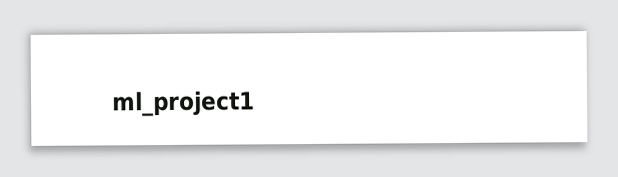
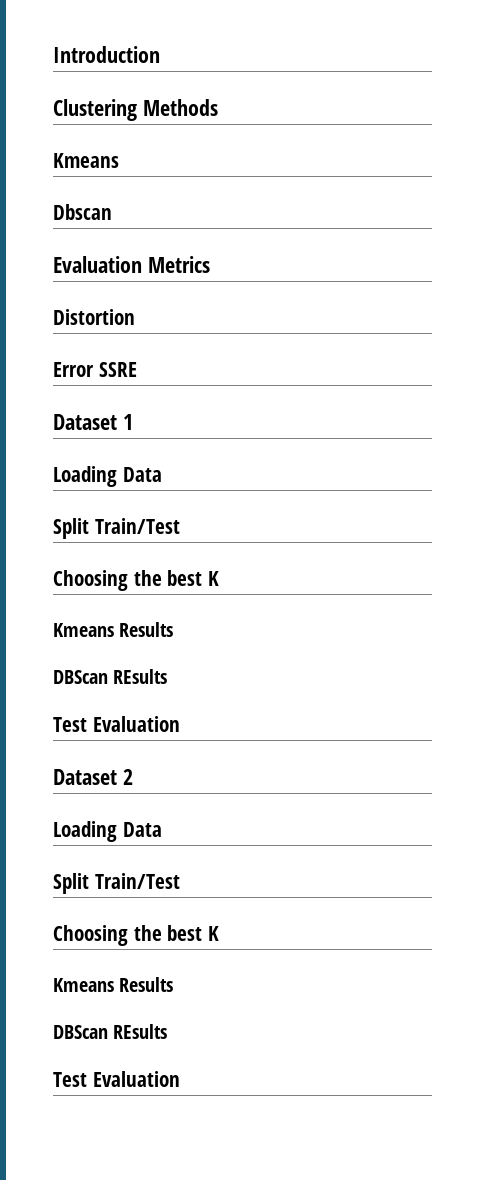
[112,90,255,117] ml_project1 -> [53,46,160,63] [53,99,218,121] [53,153,119,168] [53,204,112,220] [53,256,210,273] [53,309,135,325] [53,362,137,377] [53,414,133,430] [53,466,162,487] [53,518,180,539] [53,570,219,591] [53,622,174,637] [53,669,168,684] [53,716,180,732] [53,769,133,785] [53,821,162,842] [53,873,180,894] [53,925,219,946] [53,977,174,992] [53,1024,168,1039] [53,1071,180,1087] Introduction // Clustering Methods // Kmeans // Dbscan // Evaluation Metrics // Distortion // Error SSRE // Dataset 1 // Loading Data // Split Train/Test // Choosing the best K // Kmeans Results // DBScan REsults // Test Evaluation // Dataset 2 // Loading Data // Split Train/Test // Choosing the best K // Kmeans Results // DBScan REsults // Test Evaluation

